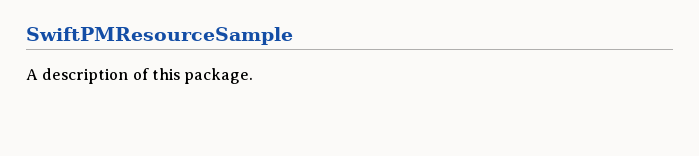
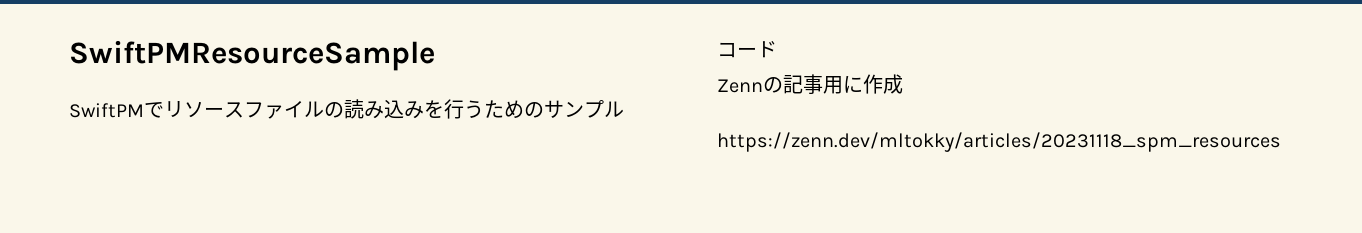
[26,68,254,84] A description of this package. -> [69,99,624,119] [717,41,777,58] [717,74,903,94] [717,132,1281,152] SwiftPMでリソースファイルの読み込みを行うためのサンプルコード // Zennの記事用に作成 // https://zenn.dev/mltokky/articles/20231118_spm_resources

